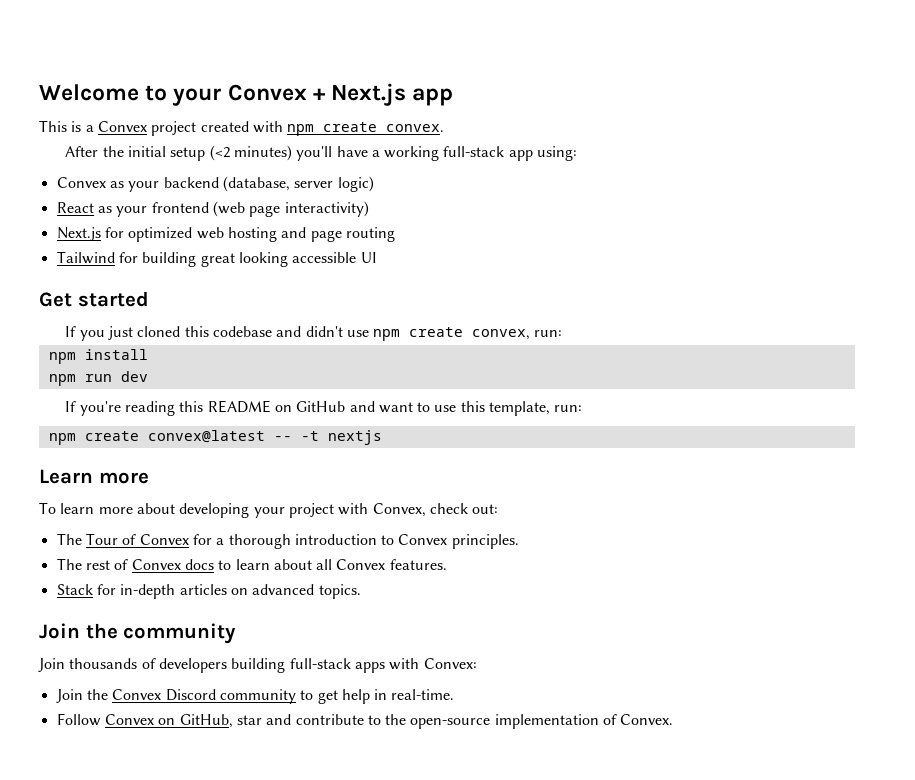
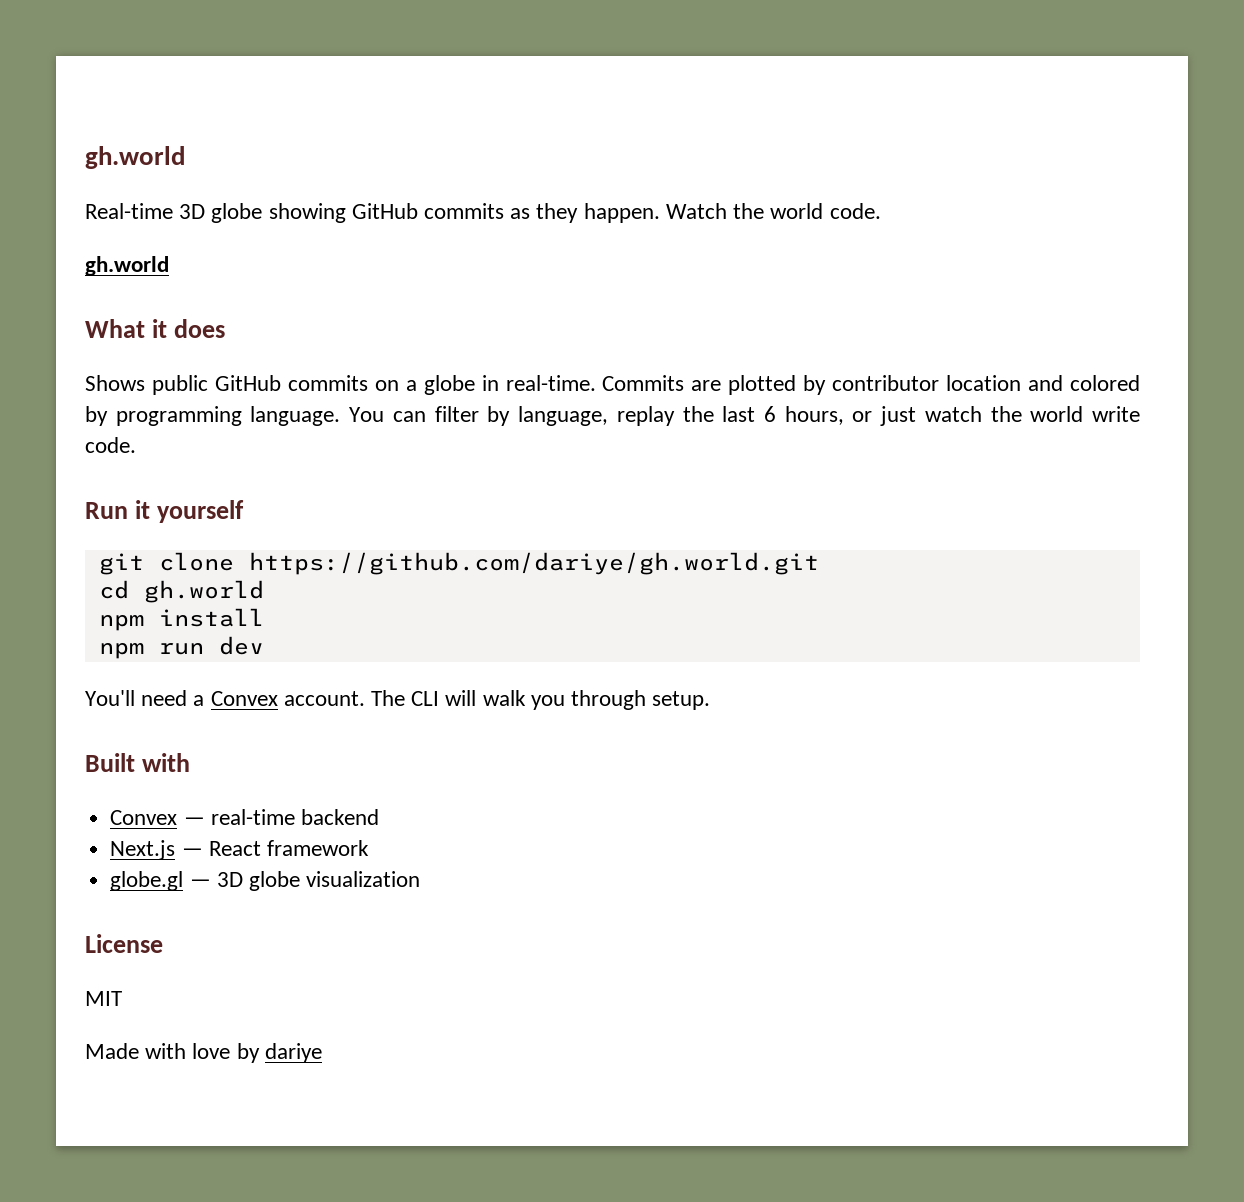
[39,83,454,106] [39,120,445,136] [65,145,578,161] [56,176,374,192] [56,201,369,217] [56,227,395,242] [56,251,377,267] [39,291,149,307] [65,326,563,341] Welcome to your Convex + Next.js app // This is a Convex project created with npm create convex. // After the initial setup (<2 minutes) you'll have a working full-stack app using: // Convex as your backend (database, server logic) // React as your frontend (web page interactivity) // Next.js for optimized web hosting and page routing // Tailwind for building great looking accessible UI // Get started // If you just cloned this codebase and didn't use npm create convex, run: -> [85,146,185,169] [85,203,881,223] [85,256,169,276] [85,319,225,338] [85,375,1140,395] [85,406,1140,426] [85,437,136,453] [85,500,244,523] [98,552,819,575] [98,580,264,603] gh.world // Real-time 3D globe showing GitHub commits as they happen. Watch the world code. // gh.world // What it does // Shows public GitHub commits on a globe in real-time. Commits are plotted by contributor location and colored by programming language. You can filter by language, replay the last 6 hours, or just watch the world write code. // Run it yourself // git clone https://github.com/dariye/gh.world.git // cd gh.world
[65,400,583,416] [48,430,382,445] [39,469,149,484] [39,502,499,518] [56,533,519,549] [56,558,447,570] [56,584,361,599] [39,623,237,644] [38,658,477,673] [55,689,455,704] [56,713,674,729] If you're reading this README on GitHub and want to use this template, run: // npm create convex@latest -- -t nextjs // Learn more // To learn more about developing your project with Convex, check out: // The Tour of Convex for a thorough introduction to Convex principles. // The rest of Convex docs to learn about all Convex features. // Stack for in-depth articles on advanced topics. // Join the community // Join thousands of developers building full-stack apps with Convex: // Join the Convex Discord community to get help in real-time. // Follow Convex on GitHub, star and contribute to the open-source implementation of Convex. -> [85,690,711,710] [85,753,190,772] [110,809,379,825] [110,840,369,860] [110,871,421,891] [85,934,163,953] [85,991,122,1006] [85,1043,322,1063] You'll need a Convex account. The CLI will walk you through setup. // Built with // Convex — real-time backend // Next.js — React framework // globe.gl — 3D globe visualization // License // MIT // Made with love by dariye

